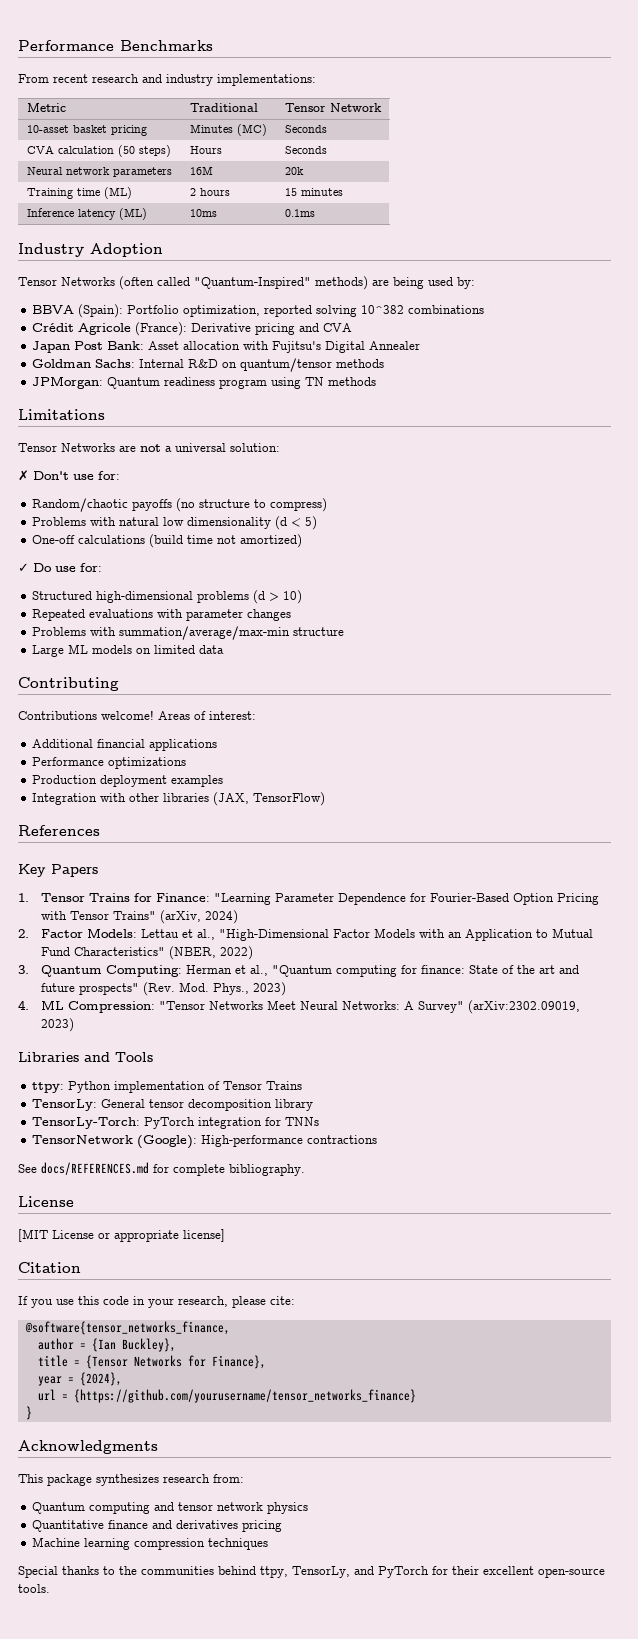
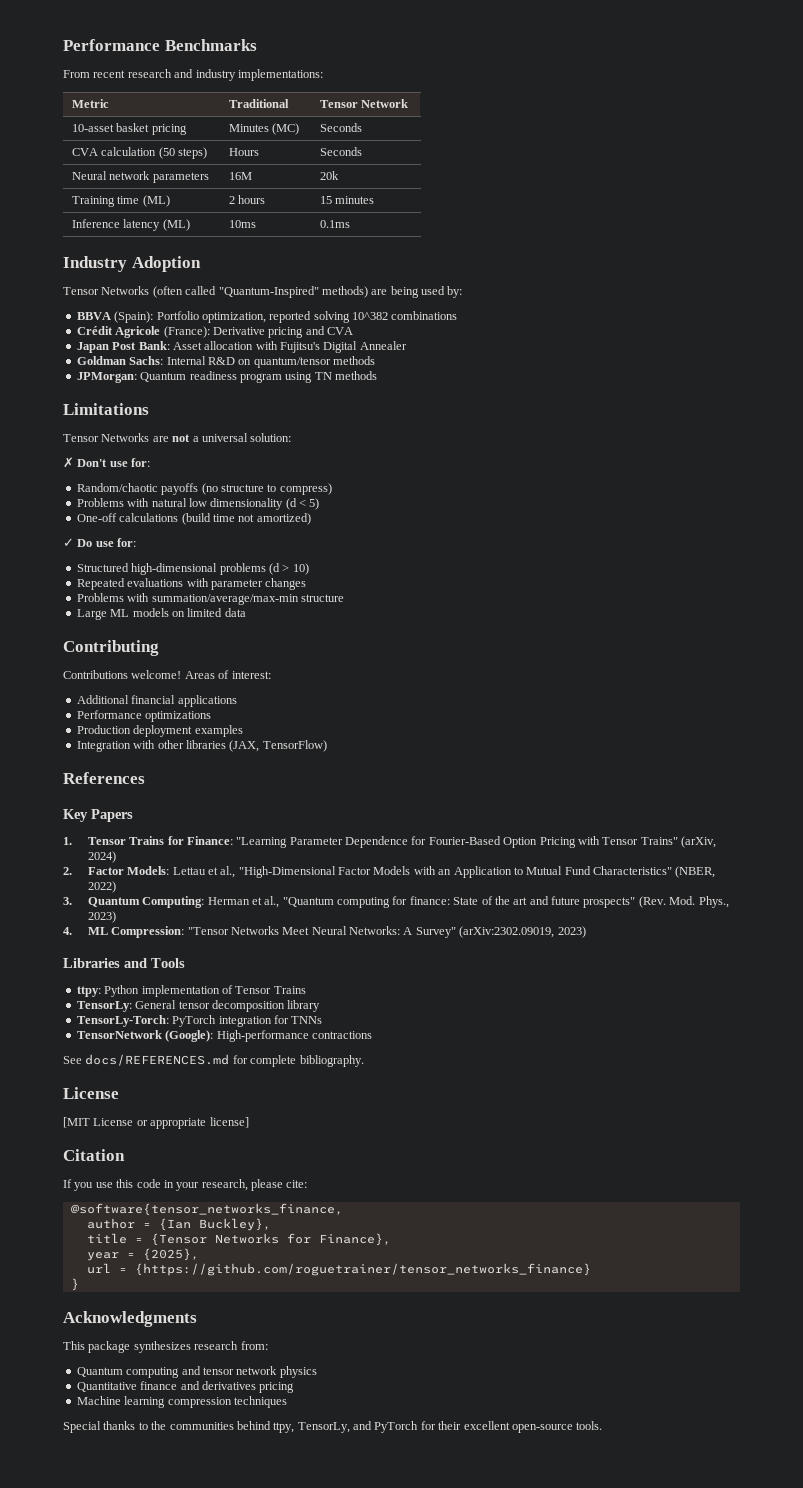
[79,1372,122,1386] {2024}, -> [142,1248,199,1261] {2025},
[73,1389,416,1403] {https://github.com/yourusername/tensor_networks_finance} -> [134,1263,591,1276] {https://github.com/roguetrainer/tensor_networks_finance}

